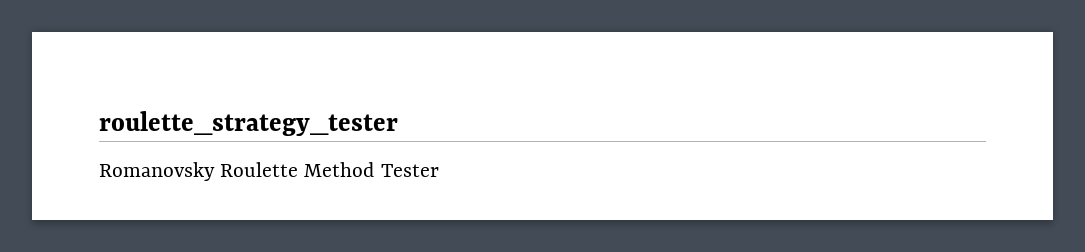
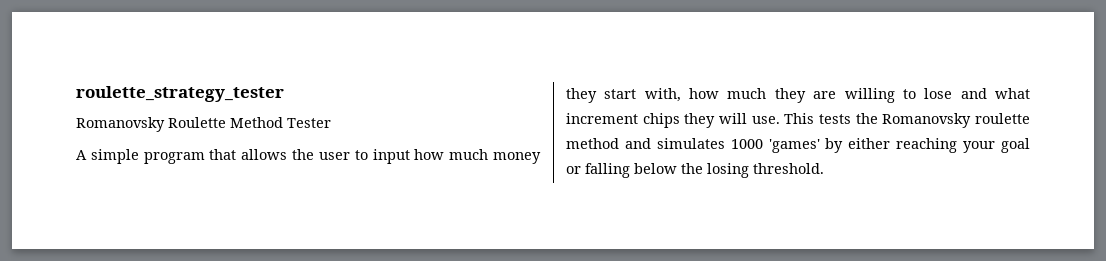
(439, 170) none -> [76,149,541,164] [566,88,1030,103] [566,113,1030,128] [566,138,1030,153] [566,163,824,178] // A simple program that allows the user to input how much money they start with, how much they are willing to lose and what increment chips they will use. This tests the Romanovsky roulette method and simulates 1000 'games' by either reaching your goal or falling below the losing threshold.

